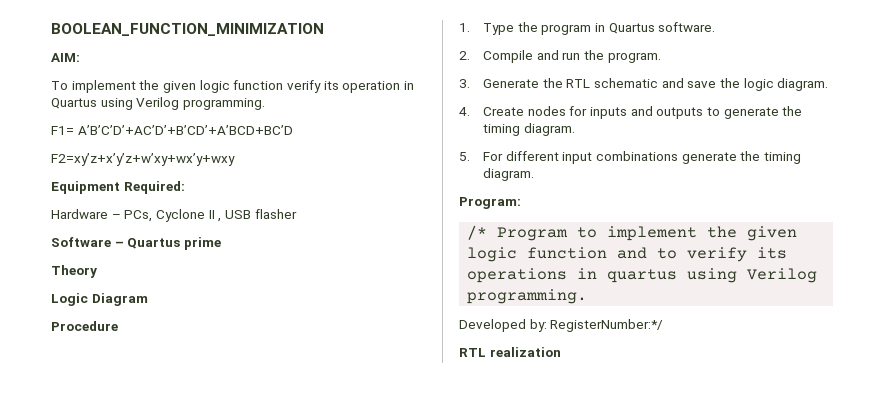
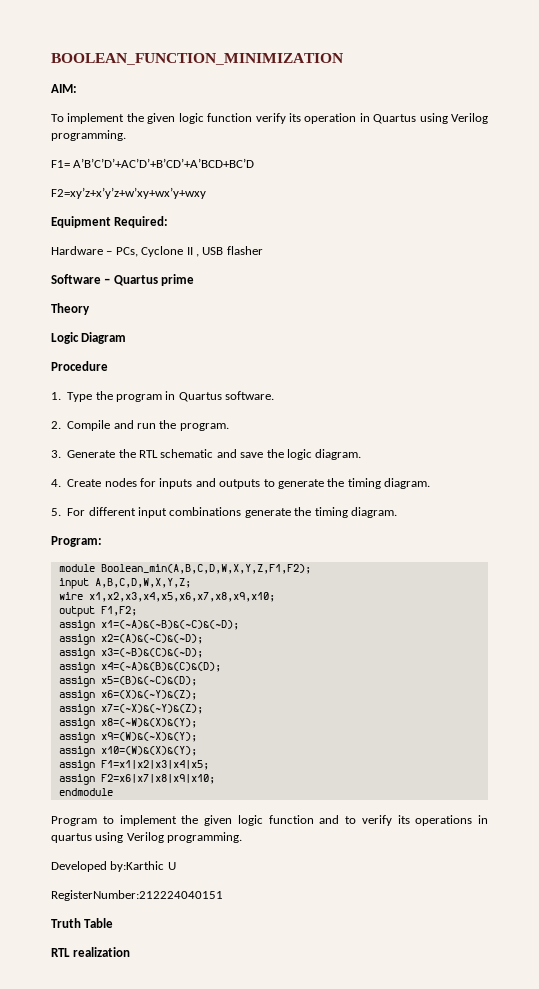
[467,225,488,240] /* -> [58,564,311,574] [58,578,191,589] [58,592,275,602] [58,606,137,617] [58,620,239,631] [58,634,203,645] [58,648,203,659] [58,662,221,673] [58,676,197,687] [58,690,197,701] [58,704,203,715] [58,718,197,729] [58,732,197,743] [58,746,197,757] [58,760,209,771] [58,774,215,785] [58,788,113,796] module Boolean_min(A,B,C,D,W,X,Y,Z,F1,F2); // input A,B,C,D,W,X,Y,Z; // wire x1,x2,x3,x4,x5,x6,x7,x8,x9,x10; // output F1,F2; // assign x1=(~A)&(~B)&(~C)&(~D); // assign x2=(A)&(~C)&(~D); // assign x3=(~B)&(C)&(~D); // assign x4=(~A)&(B)&(C)&(D); // assign x5=(B)&(~C)&(D); // assign x6=(X)&(~Y)&(Z); // assign x7=(~X)&(~Y)&(Z); // assign x8=(~W)&(X)&(Y); // assign x9=(W)&(~X)&(Y); // assign x10=(W)&(X)&(Y); // assign F1=x1|x2|x3|x4|x5; // assign F2=x6|x7|x8|x9|x10; // endmodule //
[529,319,664,332] by: RegisterNumber:*/ -> [110,861,176,872] [51,890,223,901] [51,918,114,928] by:Karthic U // RegisterNumber:212224040151 // Truth Table

